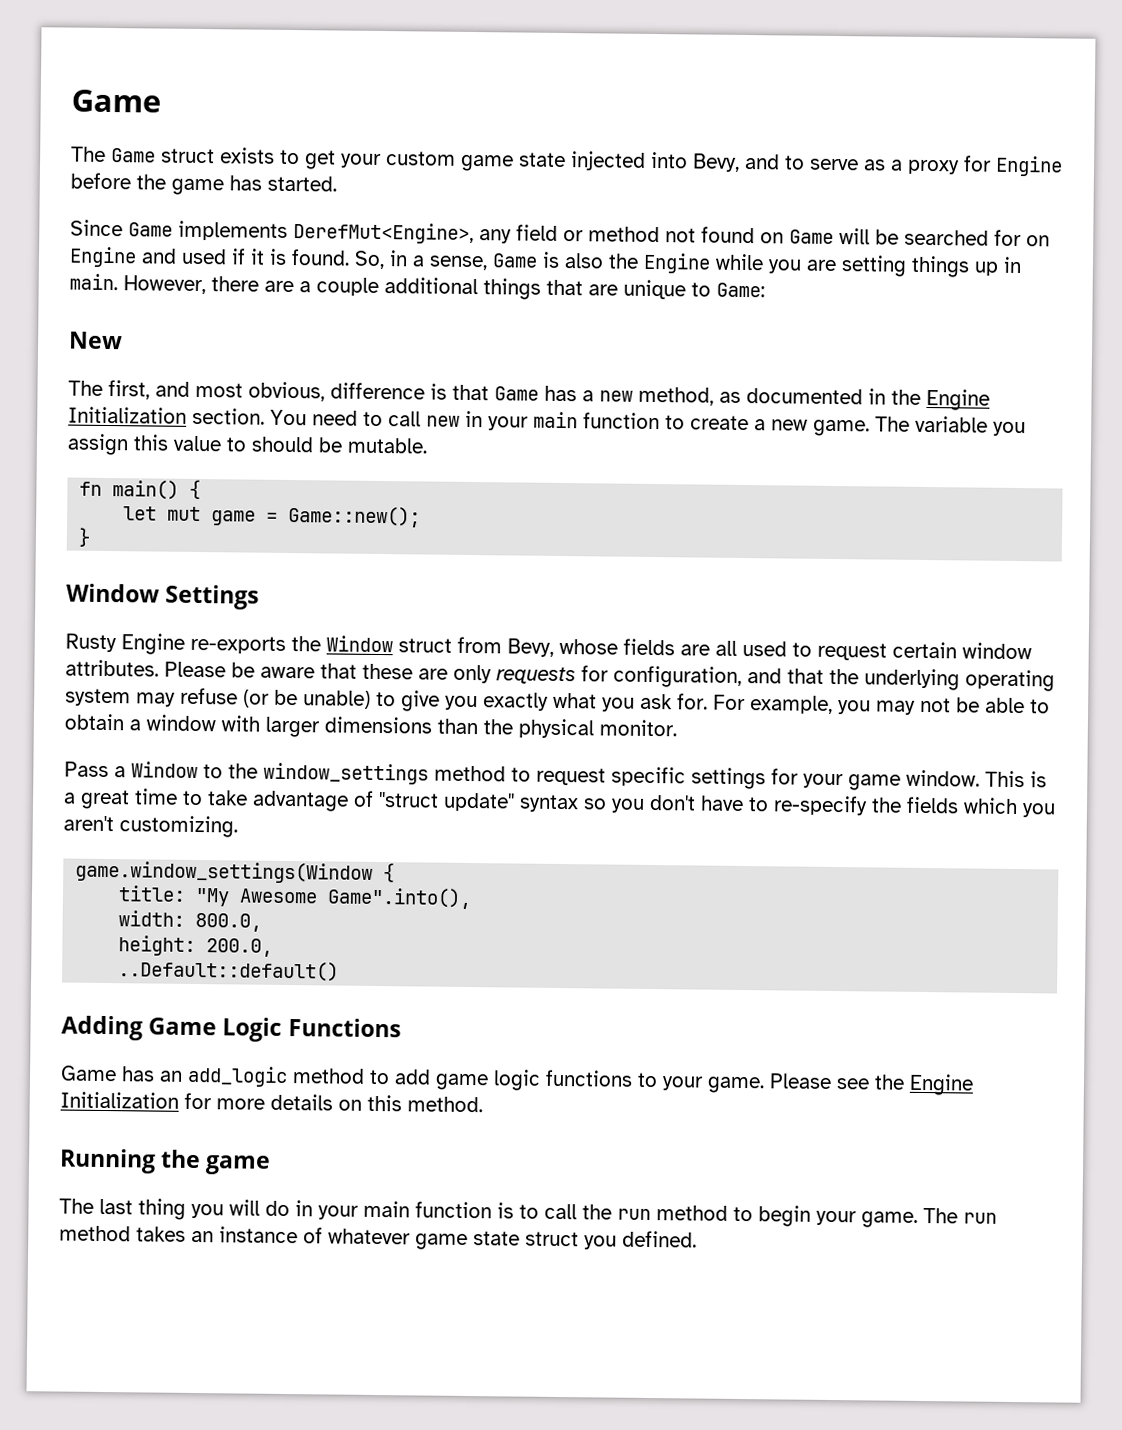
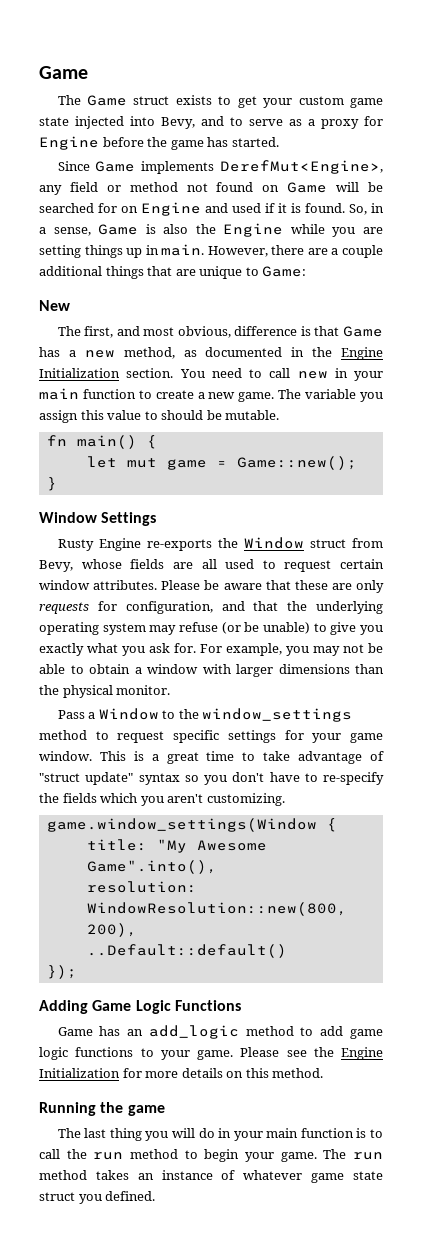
[118,910,263,932] [118,935,274,957] width: 800.0, // height: 200.0, -> [86,881,197,893] [86,902,347,916] [86,923,137,937] resolution: WindowResolution::new(800, 200),
(340, 971) none -> [46,965,77,979] // });

